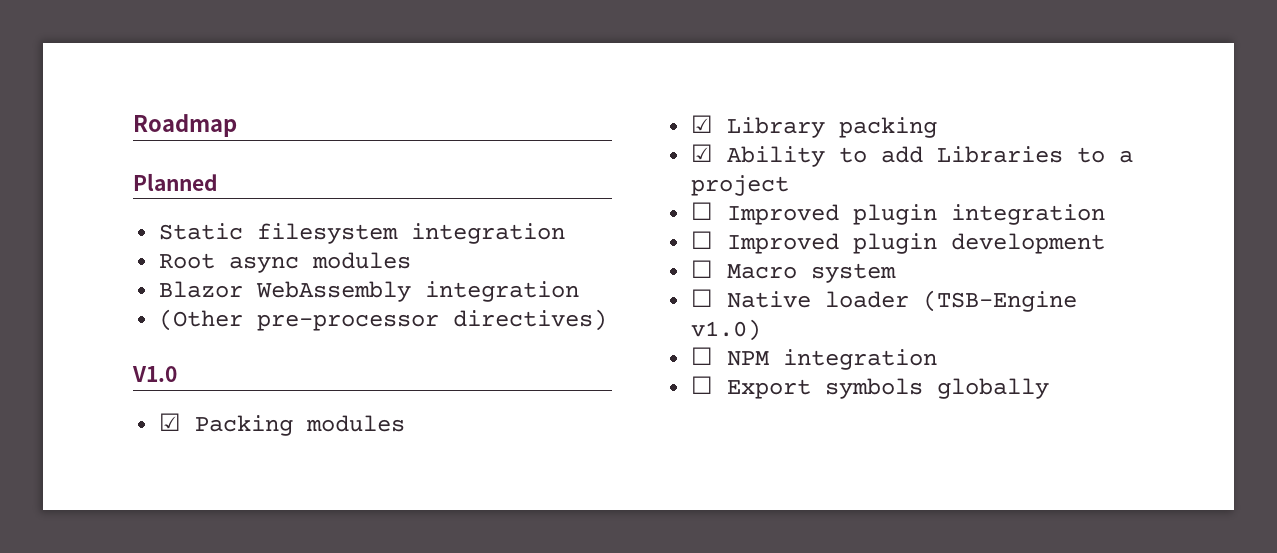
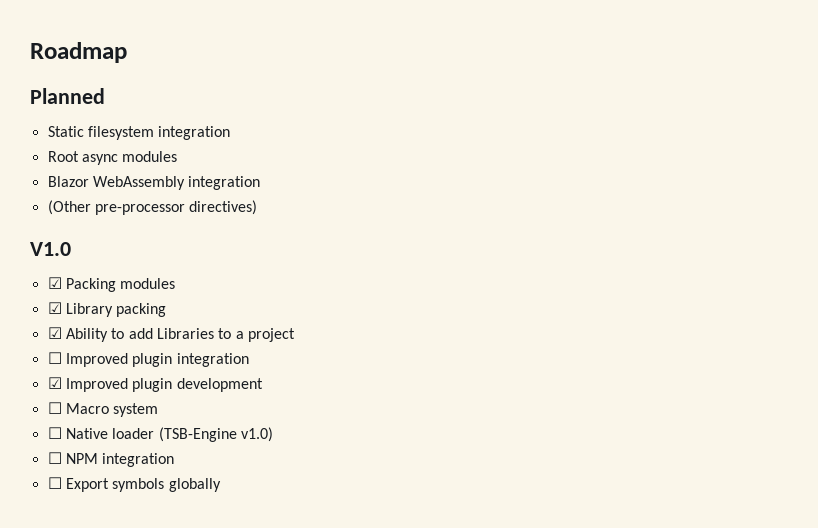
[691,231,714,249] ☐ -> [47,377,62,389] ☑

